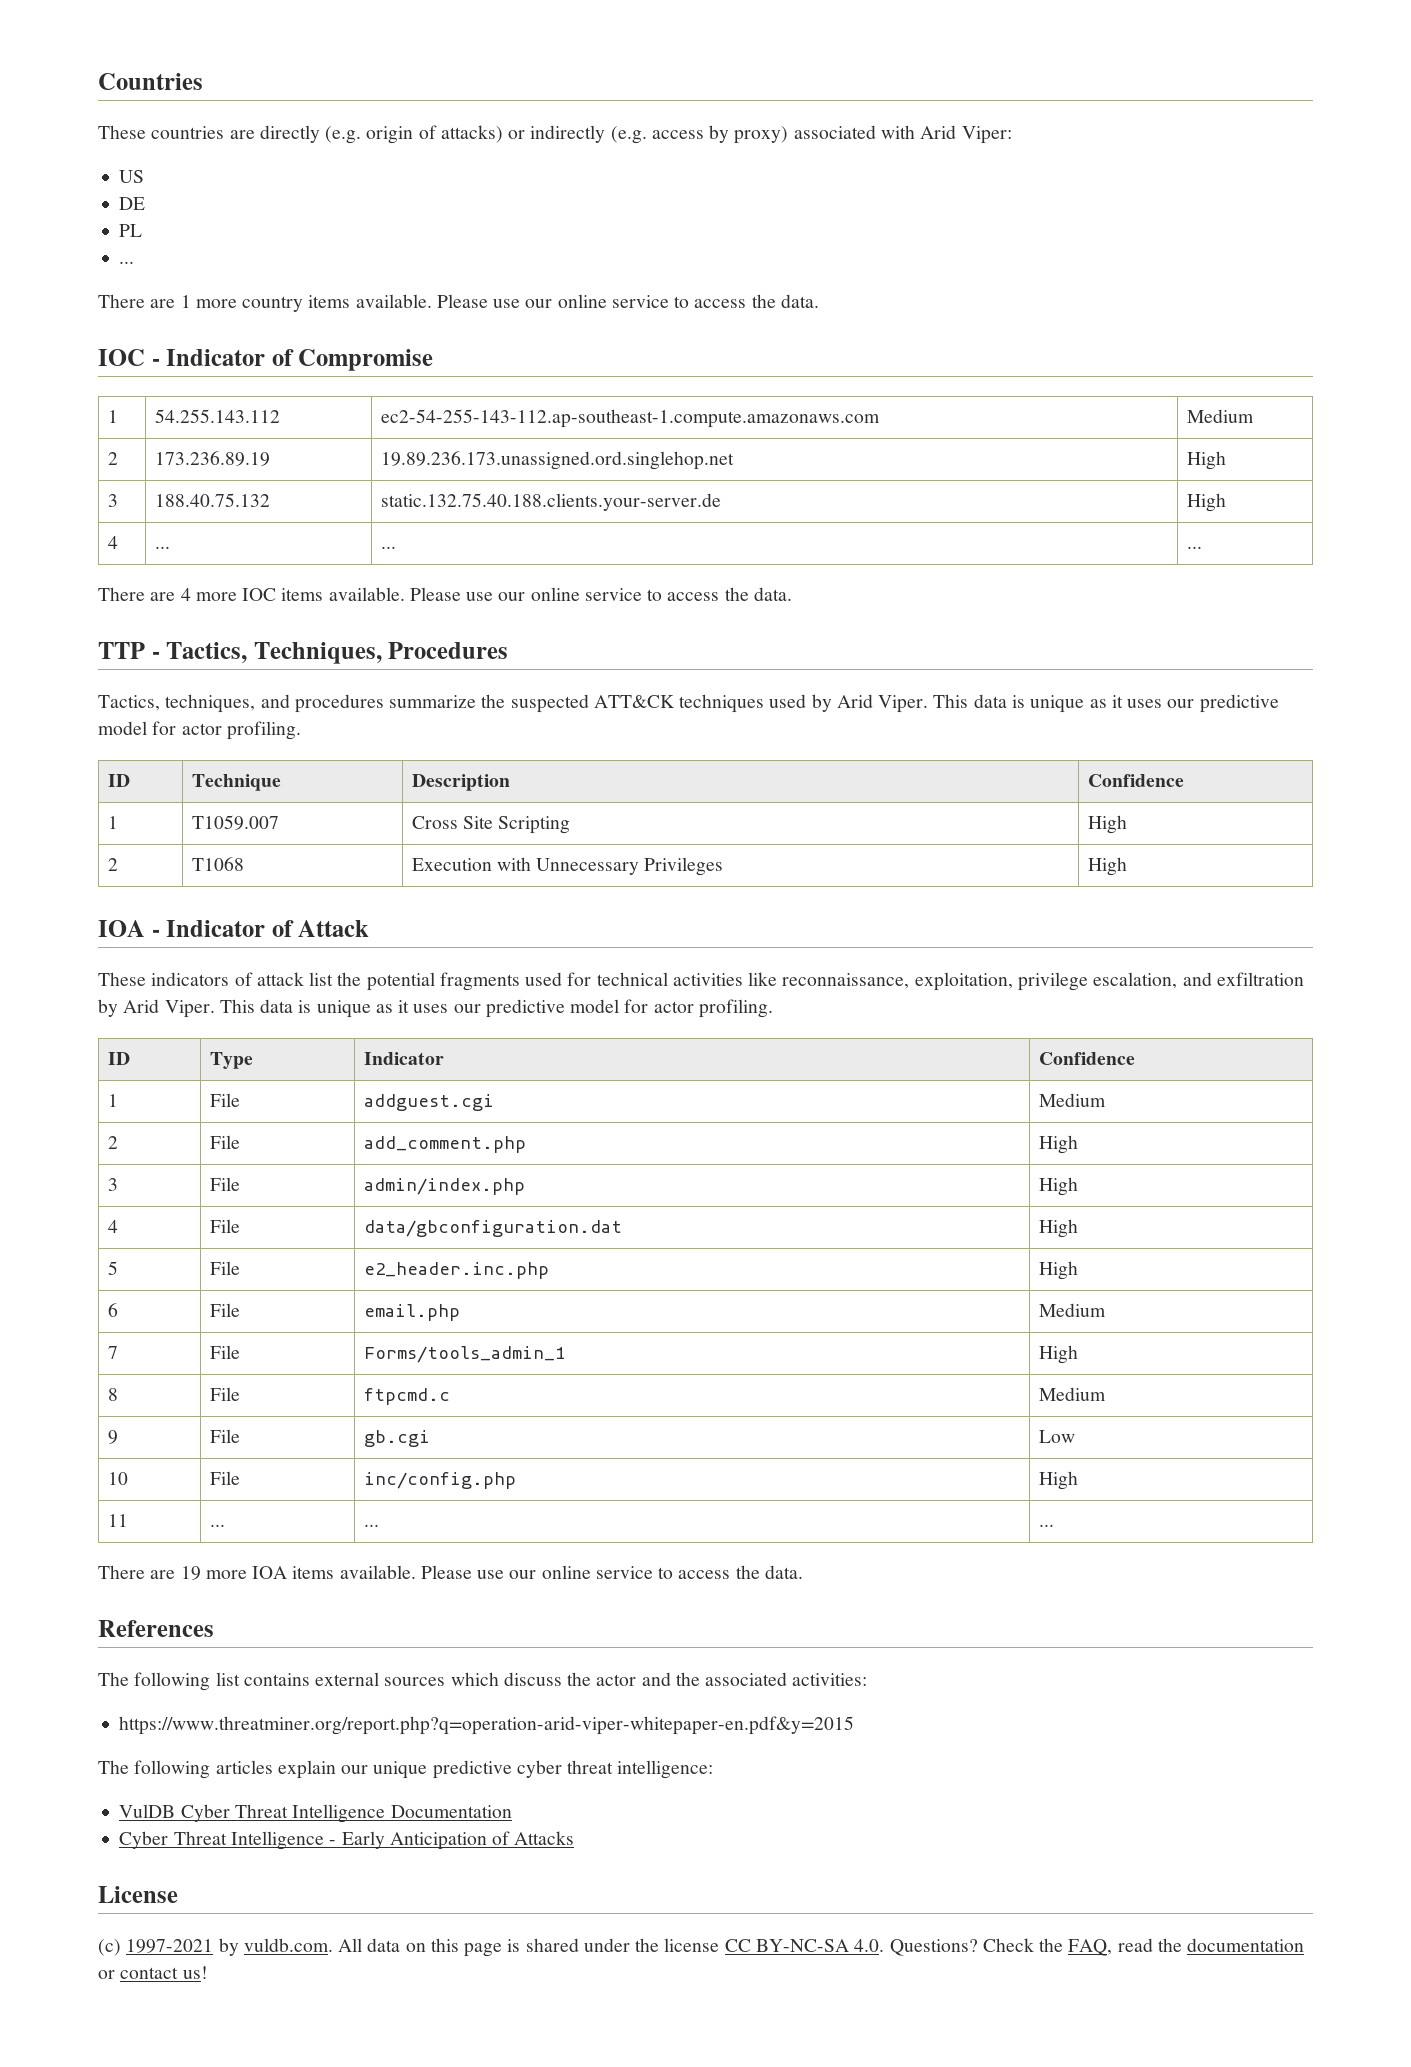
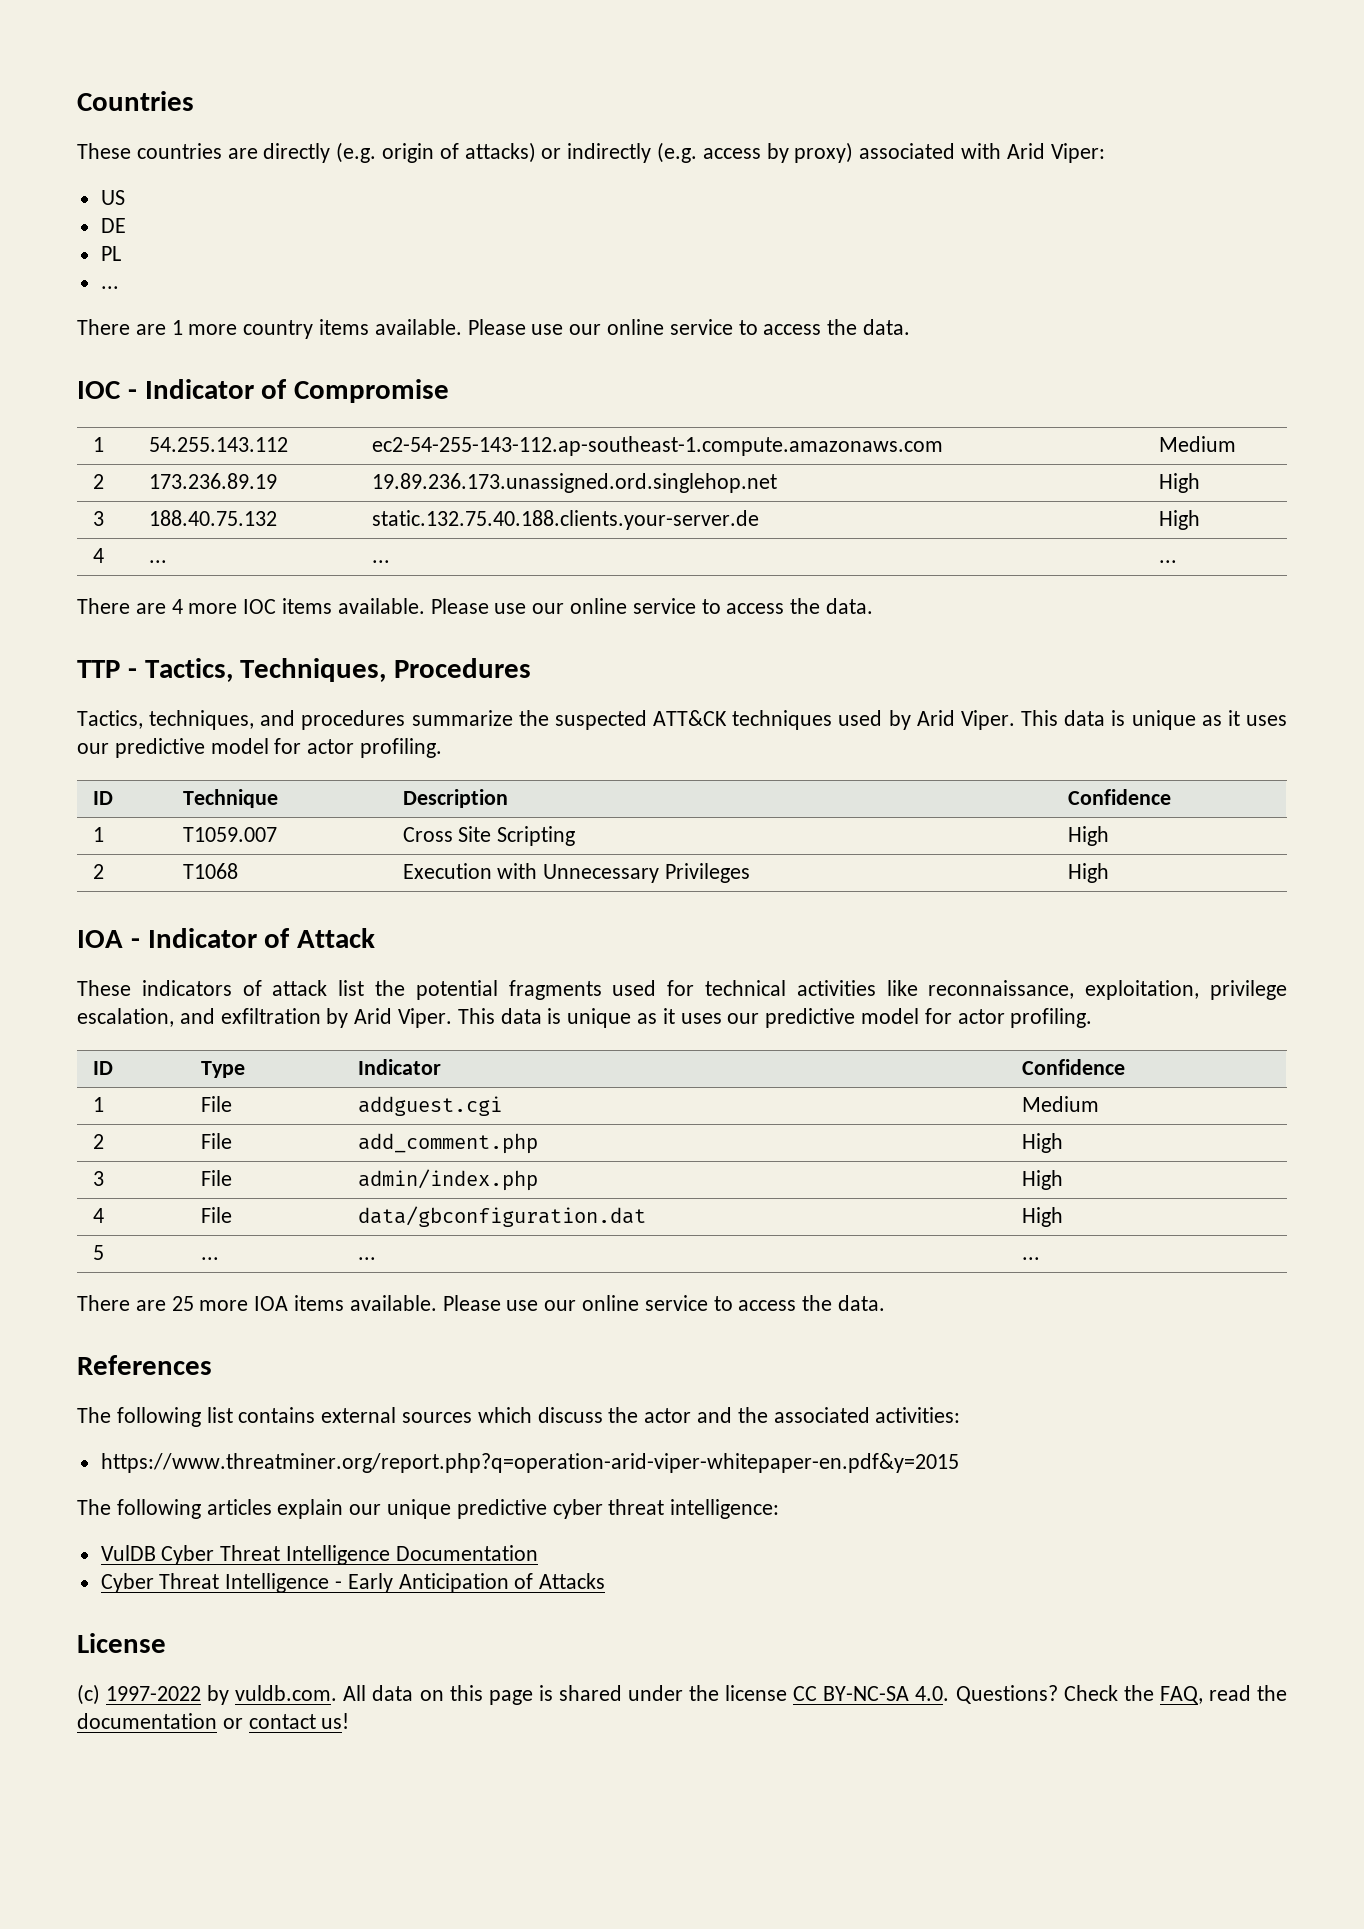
[209,1261,240,1275] [363,1262,549,1279] [1038,1261,1078,1280] [107,1303,118,1317] [209,1303,240,1317] [363,1304,460,1321] [1038,1303,1106,1317] [107,1346,118,1359] [209,1345,240,1359] [363,1346,565,1363] [1038,1345,1078,1364] [107,1388,118,1401] [209,1387,240,1401] [363,1388,450,1405] [1038,1387,1106,1401] [107,1430,118,1444] [209,1429,240,1443] [363,1430,430,1447] [1038,1430,1075,1443] [107,1472,128,1485] [209,1471,240,1485] [363,1472,516,1489] [1038,1471,1078,1490] [107,1514,128,1527] [209,1524,225,1527] [363,1524,379,1527] [1038,1524,1054,1527] [98,1565,201,1580] | File | e2_header.inc.php | High // 6 | File | email.php | Medium // 7 | File | Forms/tools_admin_1 | High // 8 | File | ftpcmd.c | Medium // 9 | File | gb.cgi | Low // 10 | File | inc/config.php | High // 11 | ... | ... | ... // There are 19 -> [200,1257,219,1260] [357,1257,376,1260] [1021,1257,1040,1260] [77,1295,194,1311] | ... | ... | ... // There are 25
[126,1939,214,1953] 1997-2021 -> [106,1686,202,1701] 1997-2022

